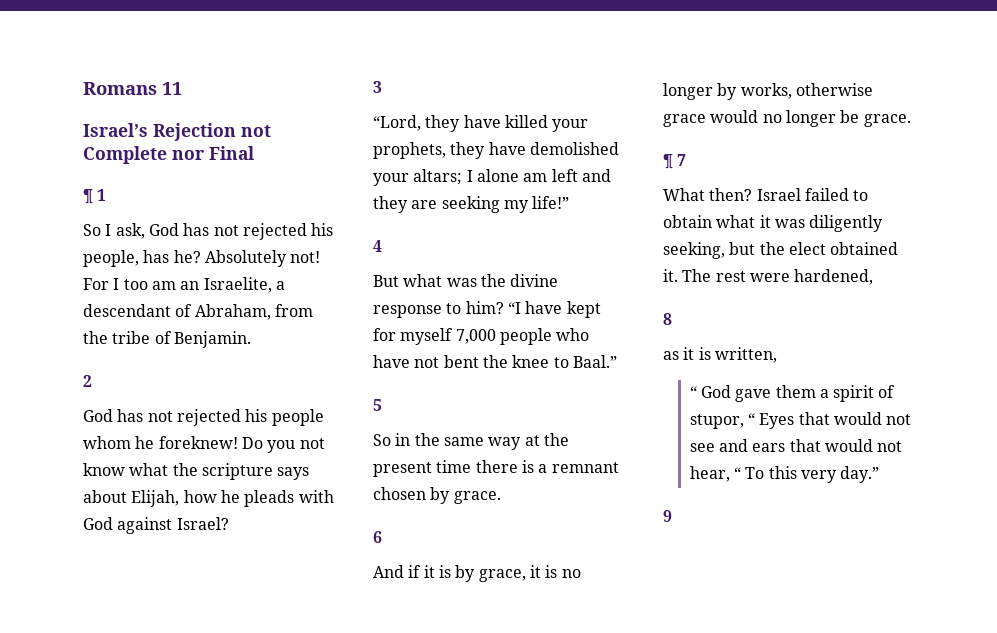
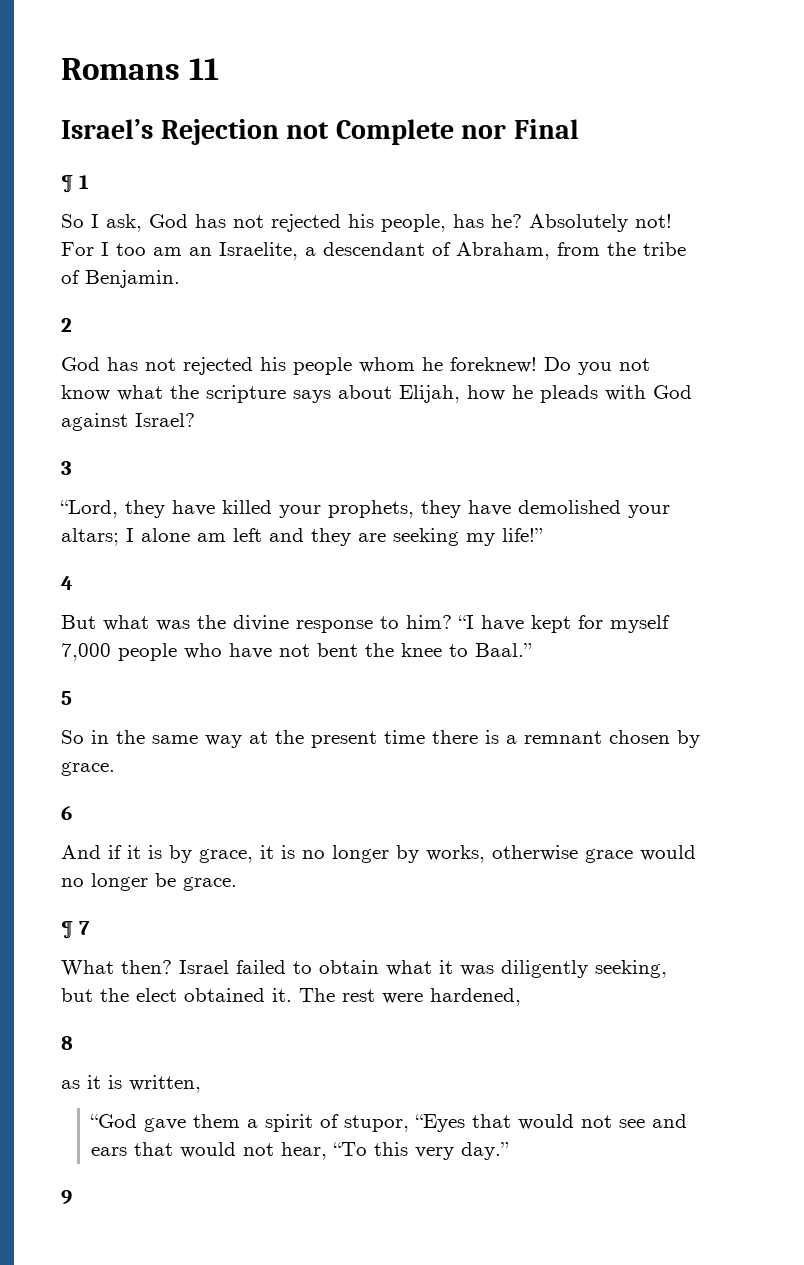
[689,385,731,398] “ God -> [89,1114,137,1128] “God
[747,413,795,429] “ Eyes -> [414,1114,465,1132] “Eyes
[733,467,765,479] “ To -> [332,1142,367,1156] “To

